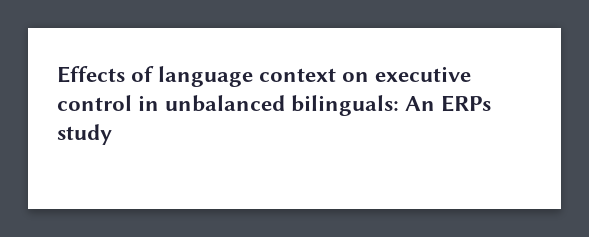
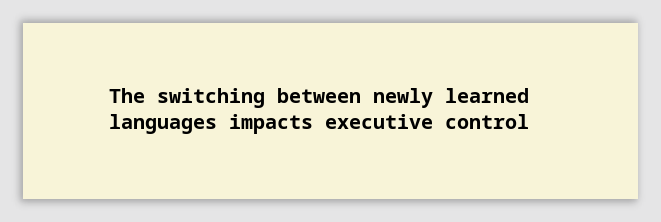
[57,66,472,87] [57,95,492,116] [57,124,112,145] Effects of language context on executive control in unbalanced bilinguals: An ERPs study -> [109,88,529,108] [109,114,529,134] The switching between newly learned languages impacts executive control

